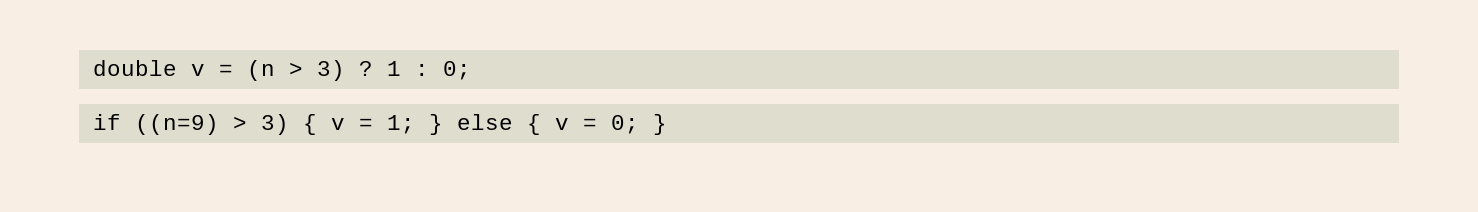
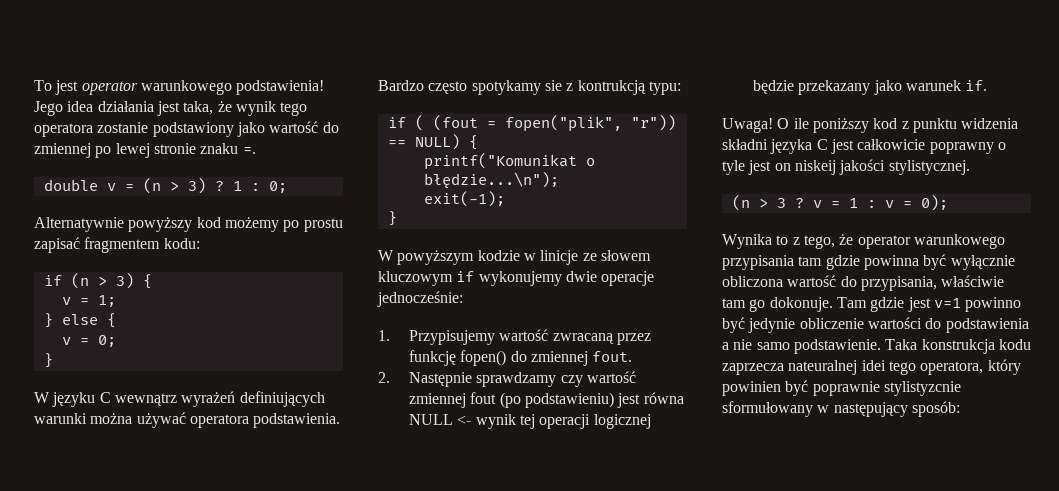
(92, 68) none -> [34,80,325,95] [34,101,308,116] [34,121,339,137] [34,143,256,158] To jest operator warunkowego podstawienia! Jego idea działania jest taka, że wynik tego operatora zostanie podstawiony jako wartość do zmiennej po lewej stronie znaku =. //
[92,114,219,135] // if ((n=9) -> [34,217,343,232] [34,237,200,253] [43,273,89,289] // Alternatywnie powyższy kod możemy po prostu zapisać fragmentem kodu: // if (n
(317, 124) none -> (152, 281) //
(415, 124) none -> (116, 301) //
(541, 124) none -> (116, 320) //
[652,114,667,135] } -> [43,353,53,368] [34,391,325,407] [34,412,341,428] [378,80,681,95] [387,115,676,132] [387,134,478,150] [423,153,595,170] [423,172,559,188] [423,191,505,207] [387,211,397,226] [378,250,651,265] [378,271,655,286] [377,291,463,307] [378,329,652,345] [409,350,633,366] [378,371,637,387] [409,392,684,408] [409,414,651,429] [753,80,988,95] [722,118,1019,133] [722,139,1006,154] [722,159,970,175] [731,195,948,211] [722,234,1005,249] [722,254,1015,270] [722,275,1005,291] [722,297,1022,312] [722,317,1029,333] [722,339,1031,354] [722,359,1021,375] [722,380,961,396] [722,401,960,417] // } // W języku C wewnątrz wyrażeń definiujących warunki można używać operatora podstawienia. Bardzo często spotykamy sie z kontrukcją typu: // if ( (fout = fopen("plik", "r")) == NULL) { // printf("Komunikat o błędzie...\n"); // exit(-1); // } // W powyższym kodzie w linicje ze słowem kluczowym if wykonujemy dwie operacje jednocześnie: // 1. Przypisujemy wartość zwracaną przez funkcję fopen() do zmiennej fout. // 2. Następnie sprawdzamy czy wartość zmiennej fout (po podstawieniu) jest równa NULL <- wynik tej operacji logicznej będzie przekazany jako warunek if. // Uwaga! O ile poniższy kod z punktu widzenia składni języka C jest całkowicie poprawny o tyle jest on niskeij jakości stylistycznej. // (n > 3 ? v = 1 : v = 0); // Wynika to z tego, że operator warunkowego przypisania tam gdzie powinna być wyłącznie obliczona wartość do przypisania, właściwie tam go dokonuje. Tam gdzie jest v=1 powinno być jedynie obliczenie wartości do podstawienia a nie samo podstawienie. Taka konstrukcja kodu zaprzecza nateuralnej idei tego operatora, który powinien być poprawnie stylistyzcnie sformułowany w następujący sposób:

